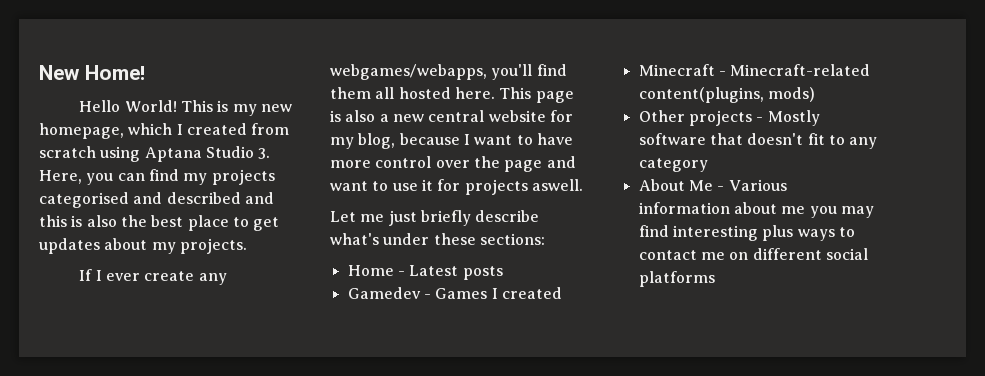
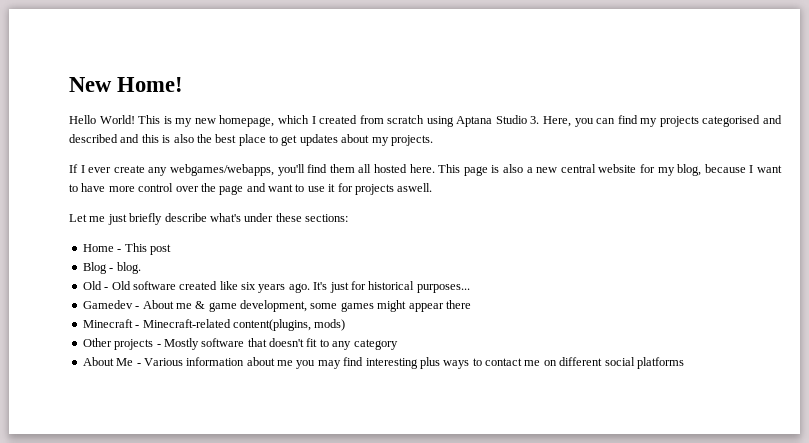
[409,265,503,280] [347,287,562,299] Latest posts // Gamedev - Games I created -> [124,243,171,255] [82,262,141,274] [82,281,470,293] [82,300,471,312] This post // Blog - blog. // Old - Old software created like six years ago. It's just for historical purposes... // Gamedev - About me & game development, some games might appear there

